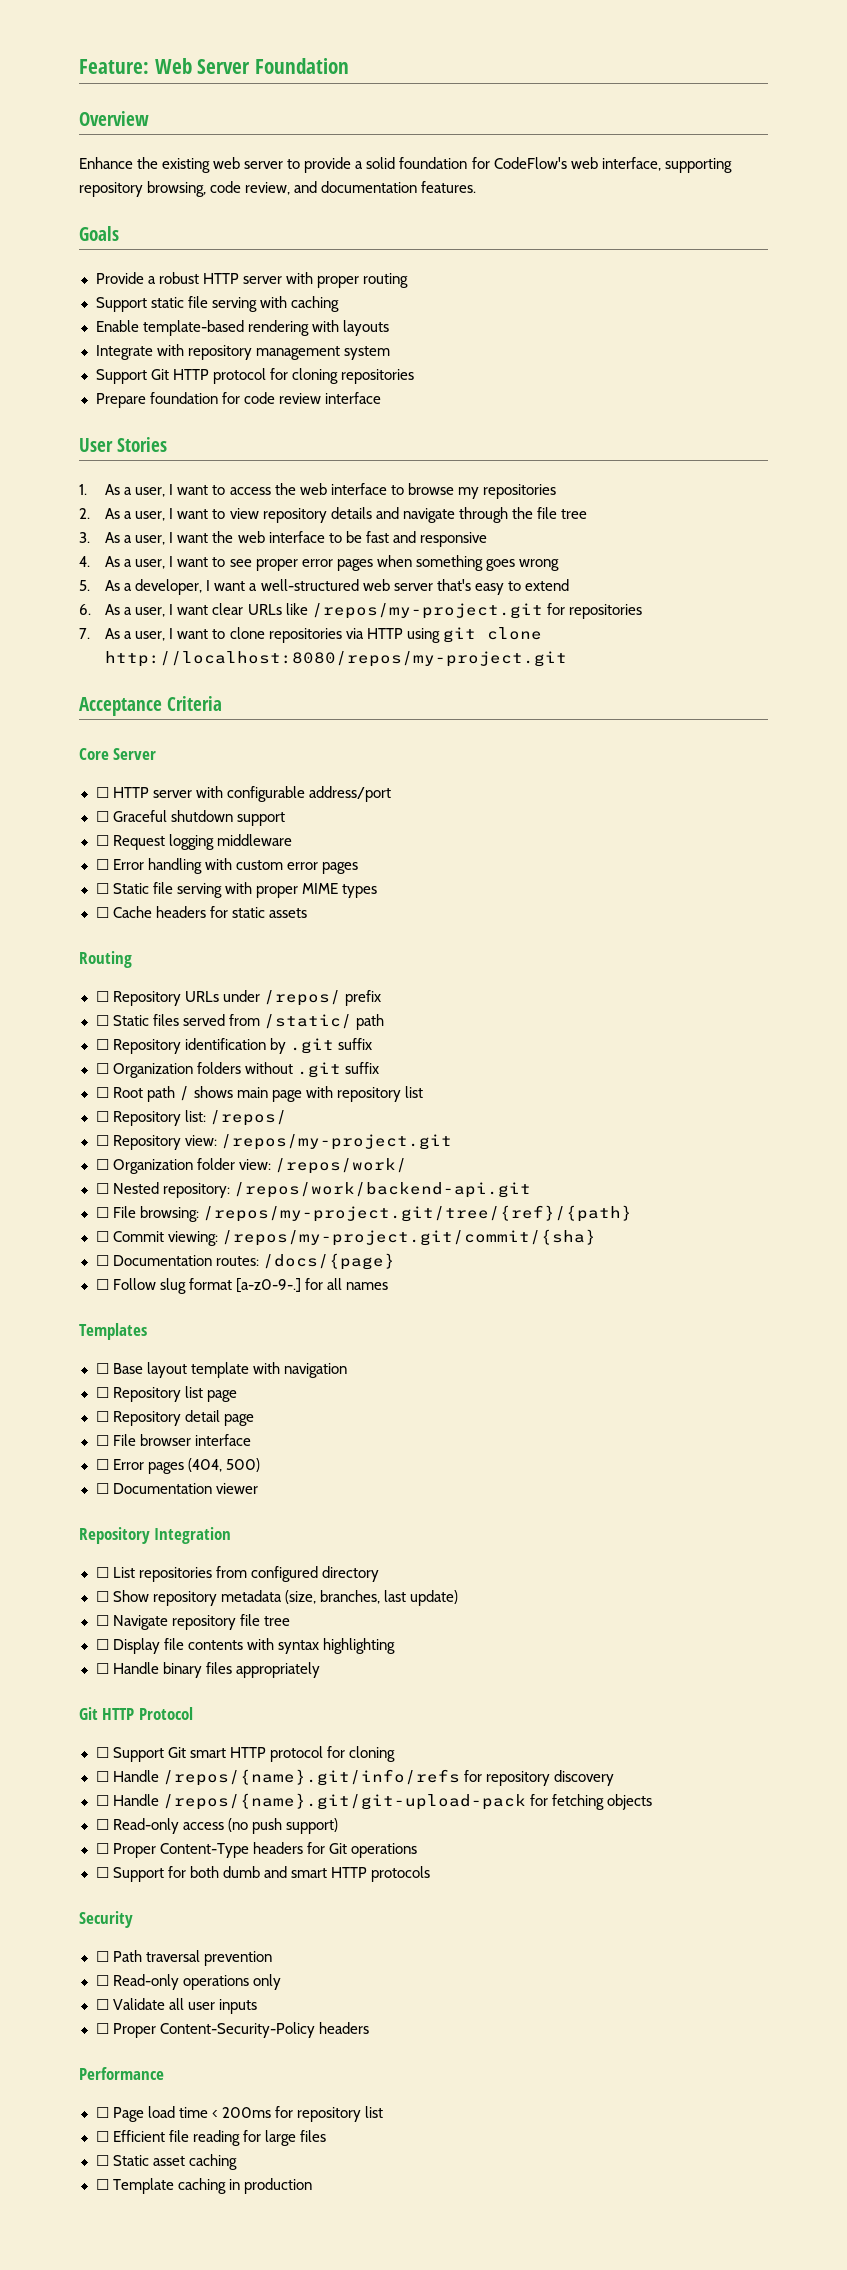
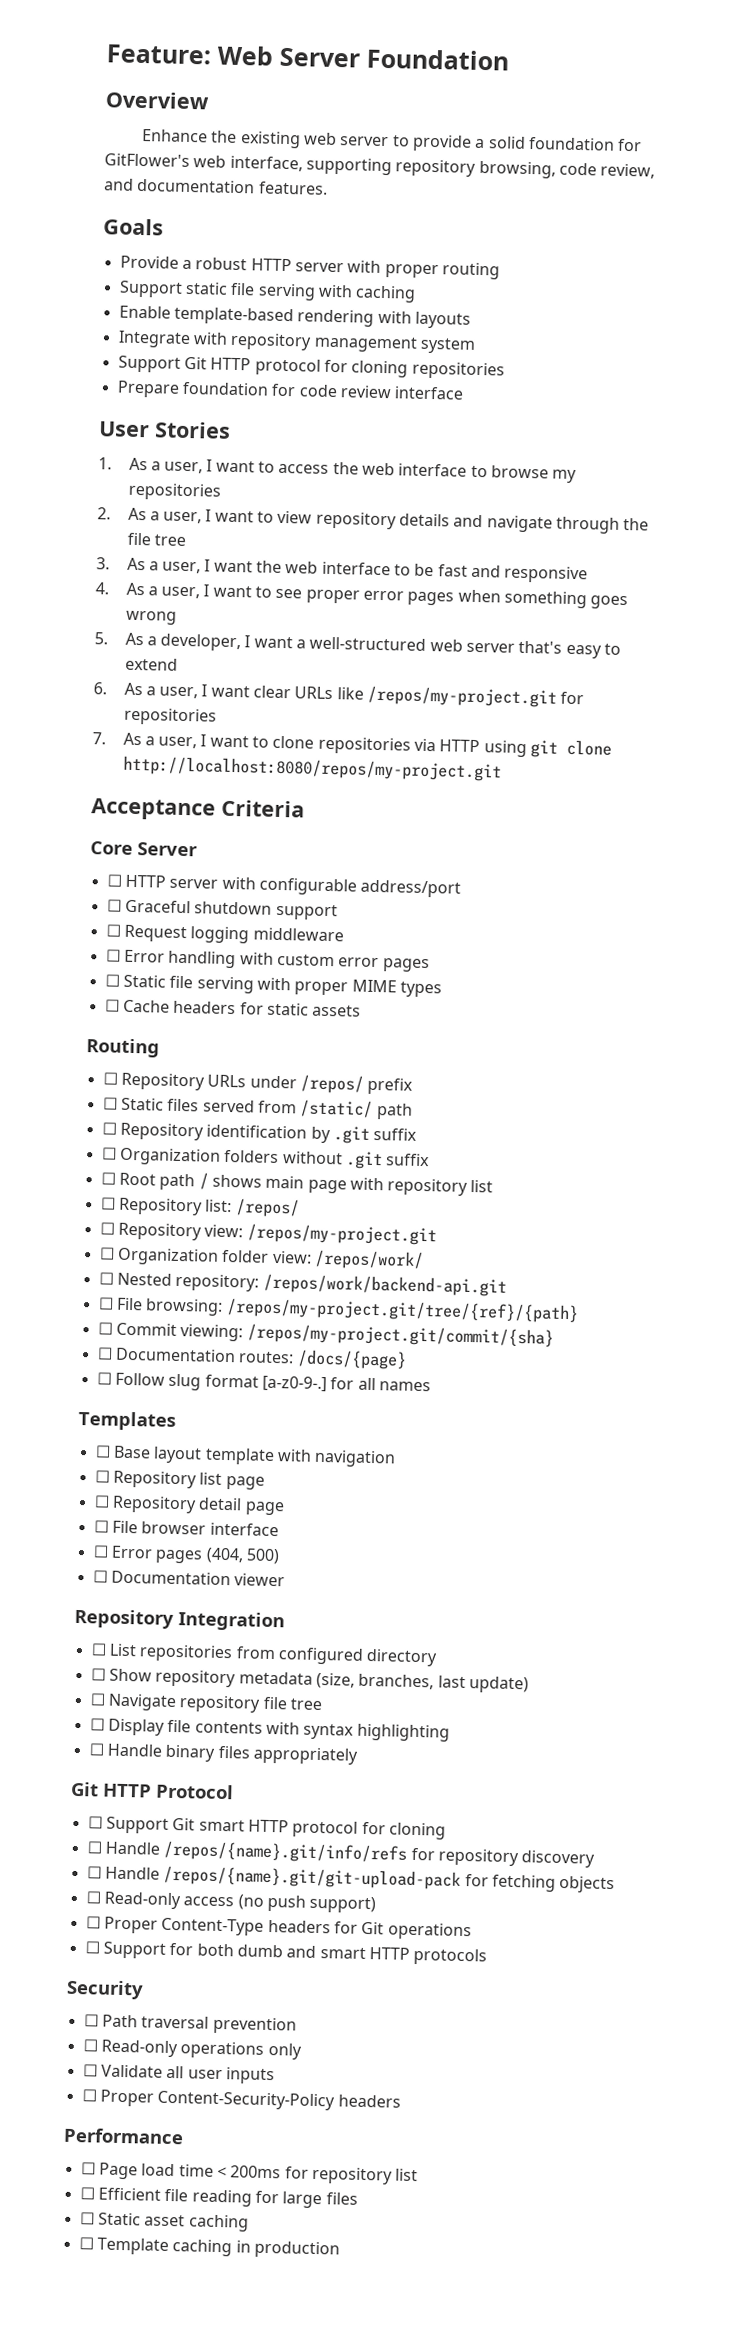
[493,157,567,169] CodeFlow's -> [104,153,190,167] GitFlower's

